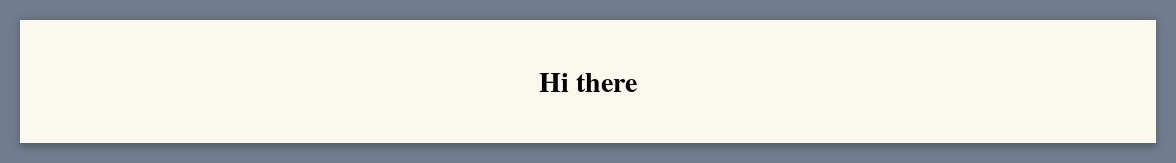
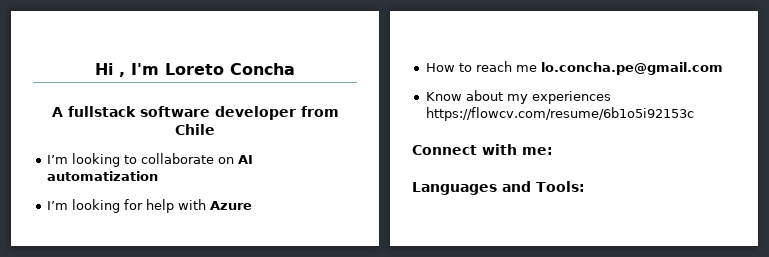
[576,73,638,92] there -> [119,63,295,77] [51,106,339,120] [175,124,215,135] [46,153,253,167] [46,171,158,181] [46,199,252,213] [425,61,723,75] [425,90,611,104] [425,107,694,121] [412,144,553,155] [412,181,585,195] , I'm Loreto Concha // A fullstack software developer from Chile // I’m looking to collaborate on AI automatization // I’m looking for help with Azure // How to reach me lo.concha.pe@gmail.com // Know about my experiences https://flowcv.com/resume/6b1o5i92153c // Connect with me: // Languages and Tools:

